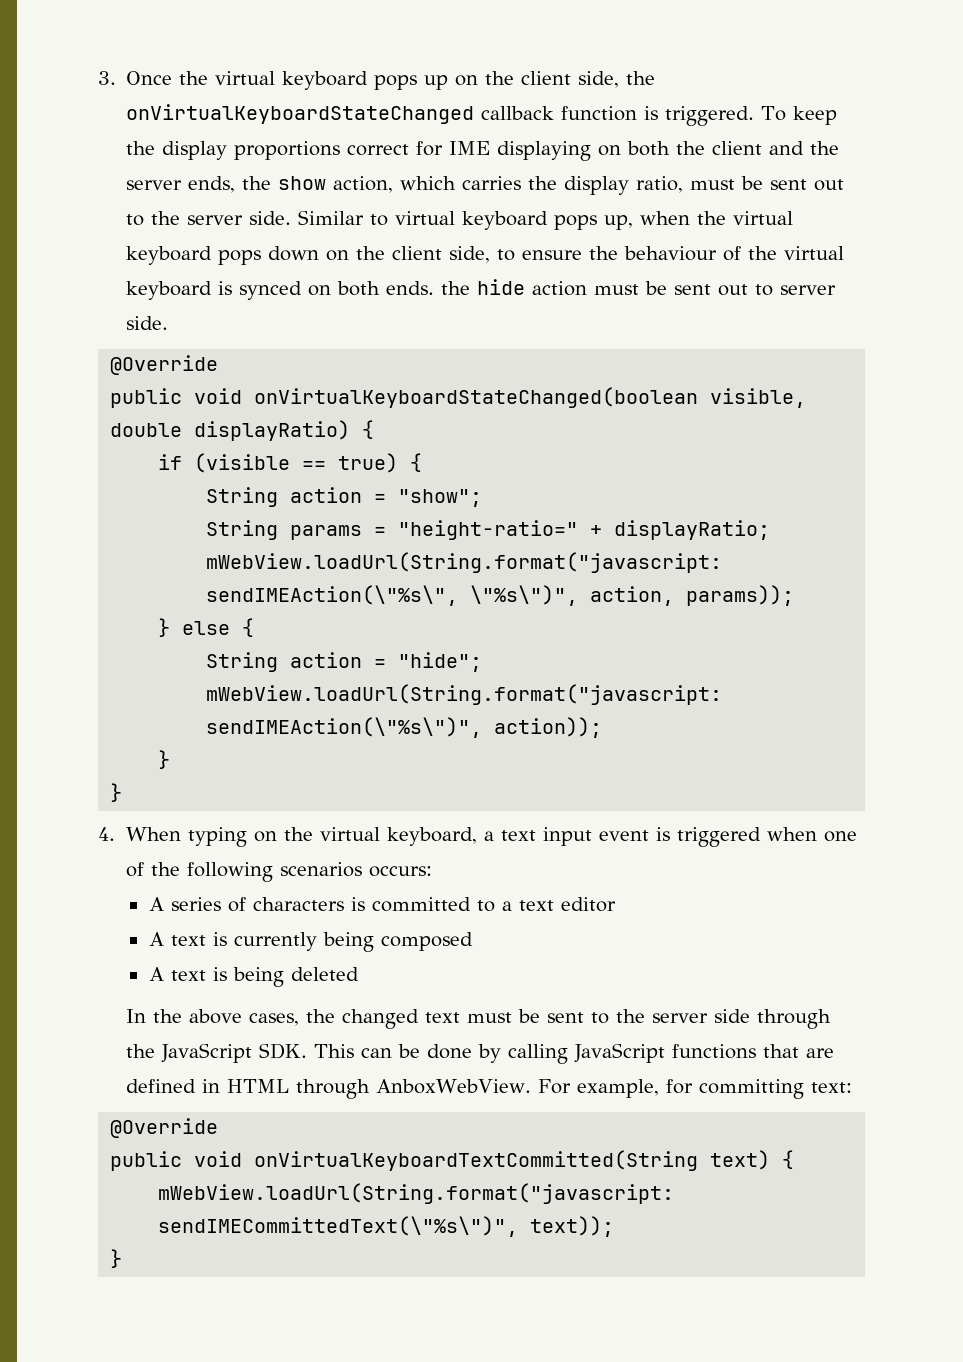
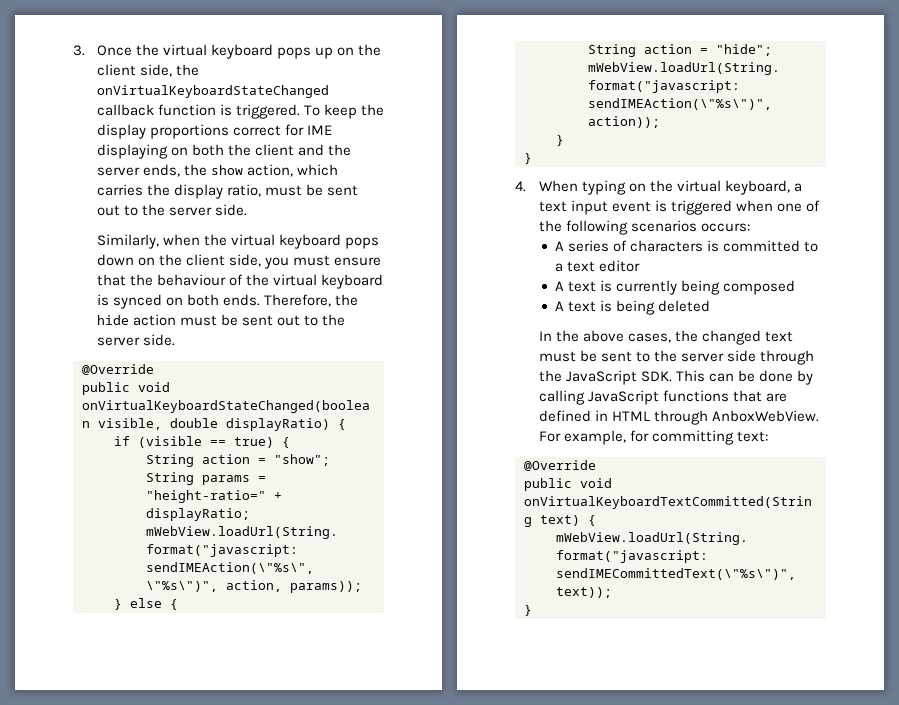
[298,210,634,230] Similar to virtual keyboard pops up, -> [96,234,159,249] // Similarly,
[497,249,583,261] to ensure -> [263,255,381,269] [96,274,126,286] you must ensure that
(435, 288) none -> [263,294,331,307] Therefore,
(774, 290) none -> [321,314,345,326] the

